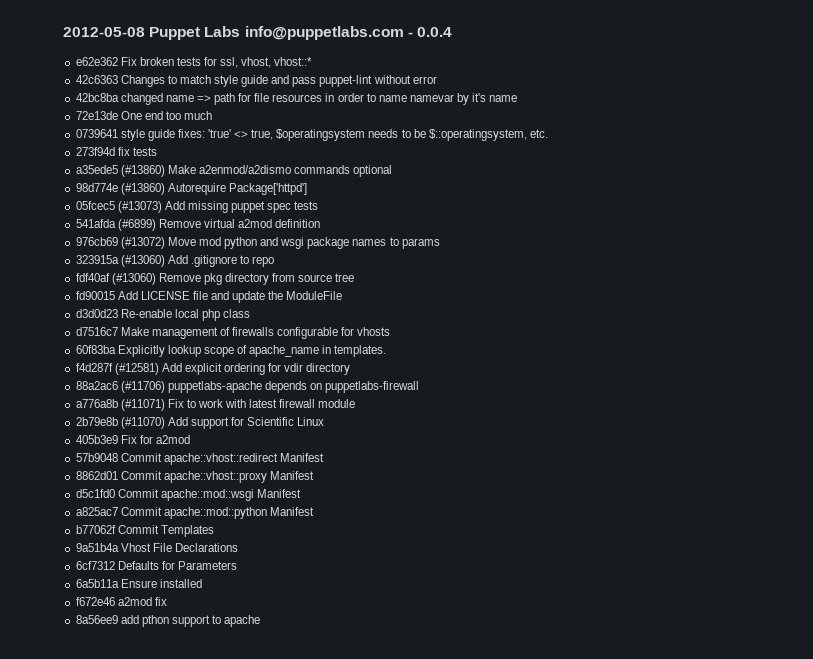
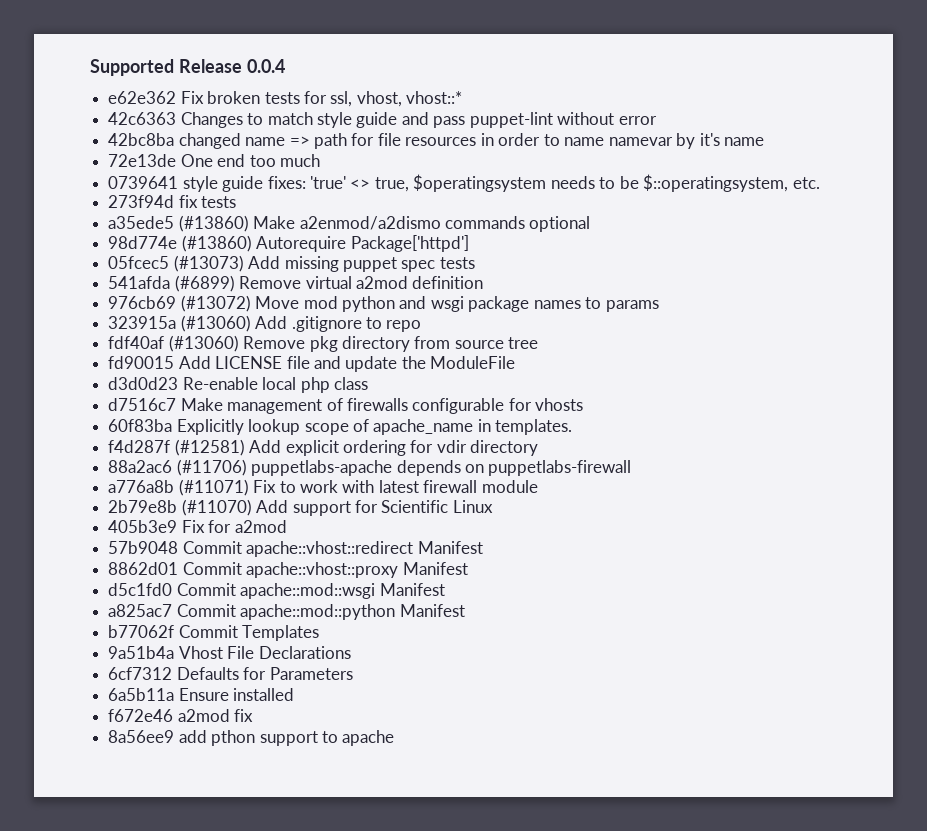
[63,26,413,40] 2012-05-08 Puppet Labs info@puppetlabs.com - -> [90,59,242,76] Supported Release

